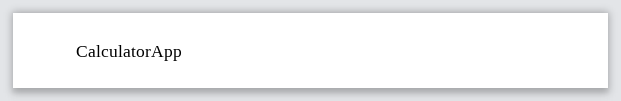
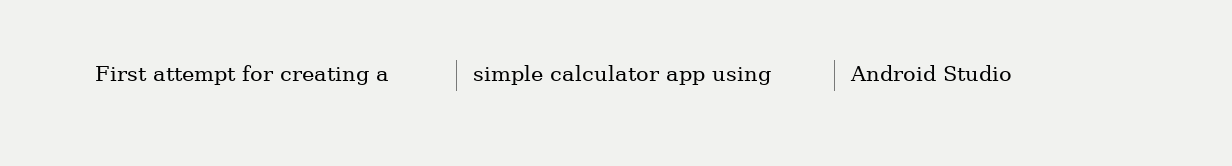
[76,45,182,61] CalculatorApp -> [95,65,1012,85] First attempt for creating a simple calculator app using Android Studio

